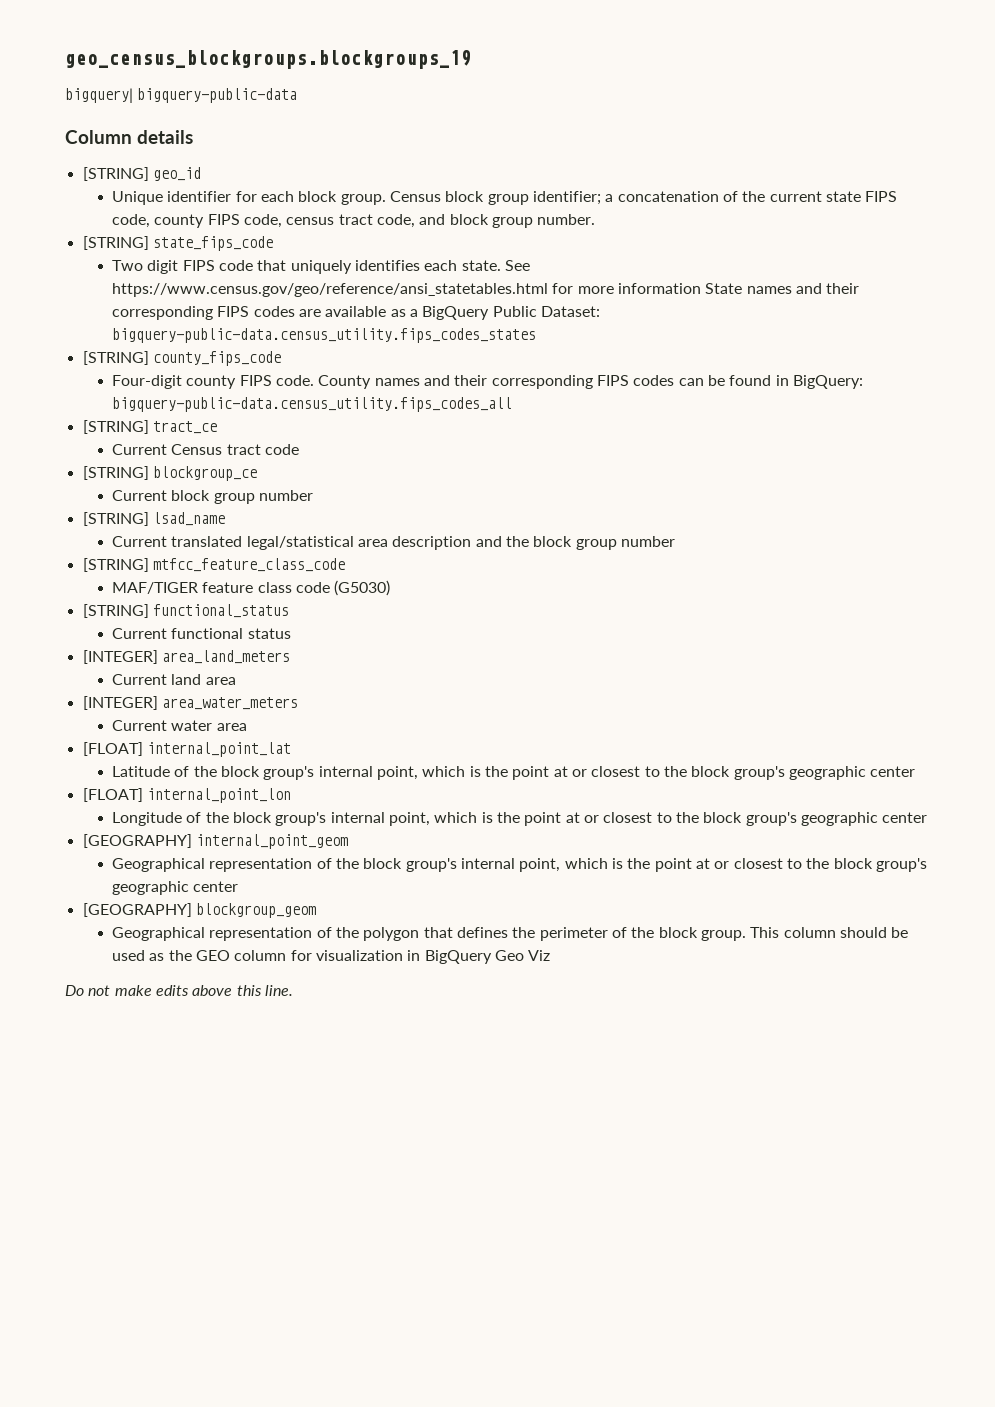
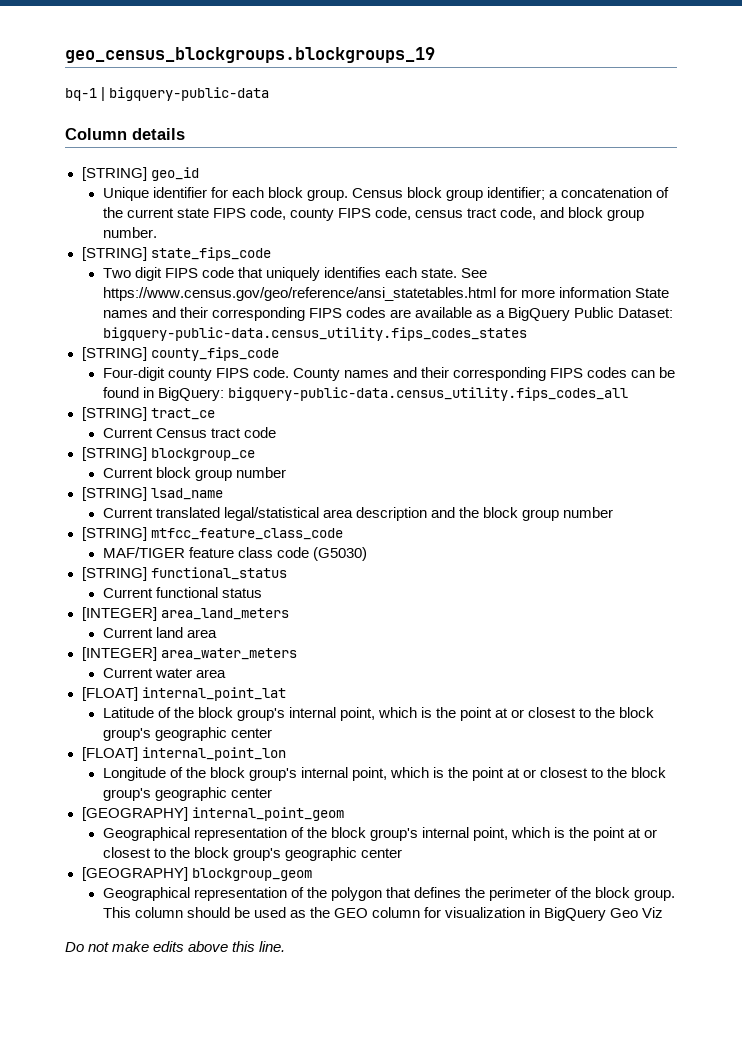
[65,88,133,103] bigquery| -> [65,87,106,101] bq-1 |

